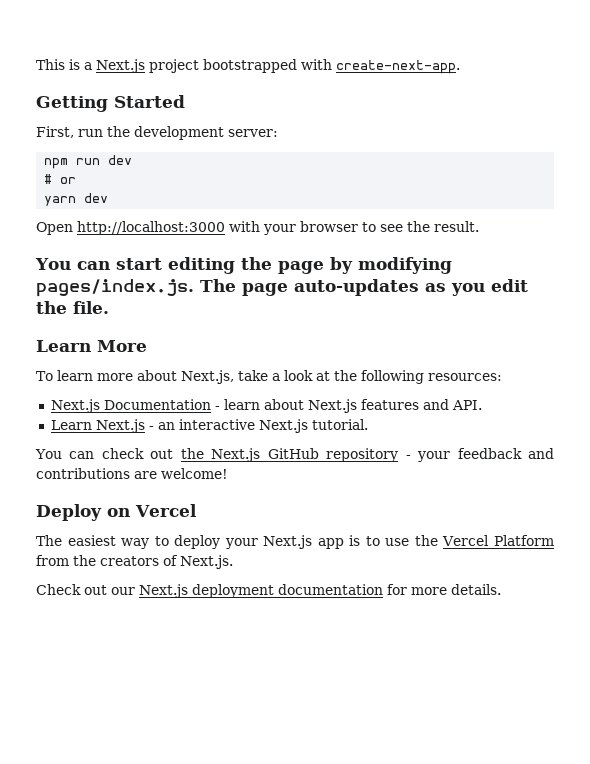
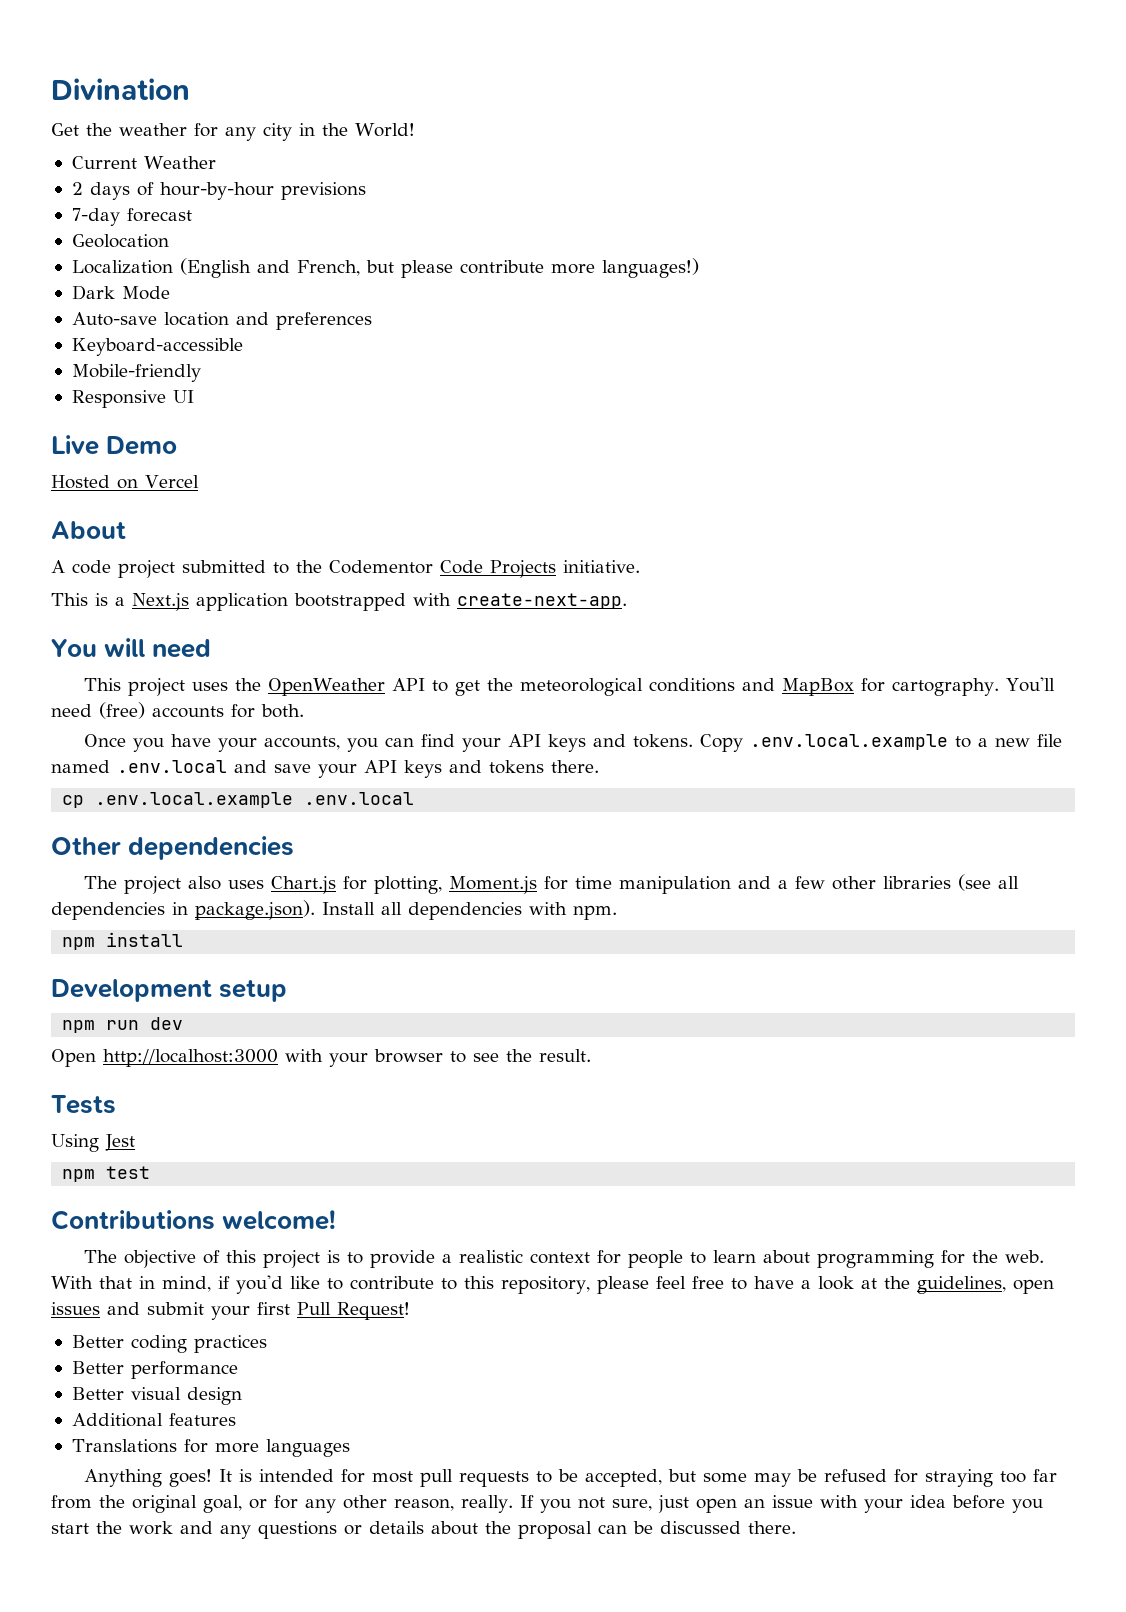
(36, 64) none -> [51,78,190,100] [51,123,415,141] [71,156,216,169] [71,182,366,200] [71,208,192,226] [71,234,169,248] [71,258,699,278] [71,285,170,300] [71,312,372,330] [71,338,243,356] [71,364,201,382] [71,390,194,408] [51,435,178,455] [51,475,199,489] [51,521,126,539] [51,560,640,578] Divination // Get the weather for any city in the World! // Current Weather // 2 days of hour-by-hour previsions // 7-day forecast // Geolocation // Localization (English and French, but please contribute more languages!) // Dark Mode // Auto-save location and preferences // Keyboard-accessible // Mobile-friendly // Responsive UI // Live Demo // Hosted on Vercel // About // A code project submitted to the Codementor Code Projects initiative. //
[149,59,199,73] project -> [196,593,288,611] application
[36,95,185,112] [36,126,278,140] Getting Started // First, run the development server: -> [51,638,212,658] [84,677,1056,696] [51,702,304,719] [84,734,1063,752] [51,760,599,778] [62,792,415,808] [51,836,295,860] [84,874,1020,894] [51,900,617,920] [62,932,184,950] [51,979,288,1002] You will need // This project uses the OpenWeather API to get the meteorological conditions and MapBox for cartography. You'll need (free) accounts for both. // Once you have your accounts, you can find your API keys and tokens. Copy .env.local.example to a new file named .env.local and save your API keys and tokens there. // cp .env.local.example .env.local // Other dependencies // The project also uses Chart.js for plotting, Moment.js for time manipulation and a few other libraries (see all dependencies in package.json). Install all dependencies with npm. // npm install // Development setup
[44,174,77,184] [44,193,109,206] // # or // yarn dev -> (184, 1023) none
[35,257,452,274] [36,279,528,297] [36,301,109,314] [36,340,147,352] [36,370,502,384] [50,399,482,413] [50,419,368,433] [35,448,555,462] [36,468,228,479] [36,504,197,521] [36,535,554,549] [36,555,233,569] [36,584,501,598] You can start editing the page by modifying pages/index.js. The page auto-updates as you edit the file. // Learn More // To learn more about Next.js, take a look at the following resources: // Next.js Documentation - learn about Next.js features and API. // Learn Next.js - an interactive Next.js tutorial. // You can check out the Next.js GitHub repository - your feedback and contributions are welcome! // Deploy on Vercel // The easiest way to deploy your Next.js app is to use the Vercel Platform from the creators of Next.js. // Check out our Next.js deployment documentation for more details. -> [51,1095,116,1114] [51,1134,135,1152] [62,1166,151,1182] [51,1210,337,1230] [84,1250,1045,1268] [51,1275,1054,1294] [51,1302,410,1320] [71,1335,267,1353] [71,1361,238,1379] [71,1387,242,1405] [71,1413,236,1427] [71,1439,350,1457] [84,1469,1058,1487] [51,1495,1043,1513] [51,1521,796,1539] Tests // Using Jest // npm test // Contributions welcome! // The objective of this project is to provide a realistic context for people to learn about programming for the web. With that in mind, if you'd like to contribute to this repository, please feel free to have a look at the guidelines, open issues and submit your first Pull Request! // Better coding practices // Better performance // Better visual design // Additional features // Translations for more languages // Anything goes! It is intended for most pull requests to be accepted, but some may be refused for straying too far from the original goal, or for any other reason, really. If you not sure, just open an issue with your idea before you start the work and any questions or details about the proposal can be discussed there.

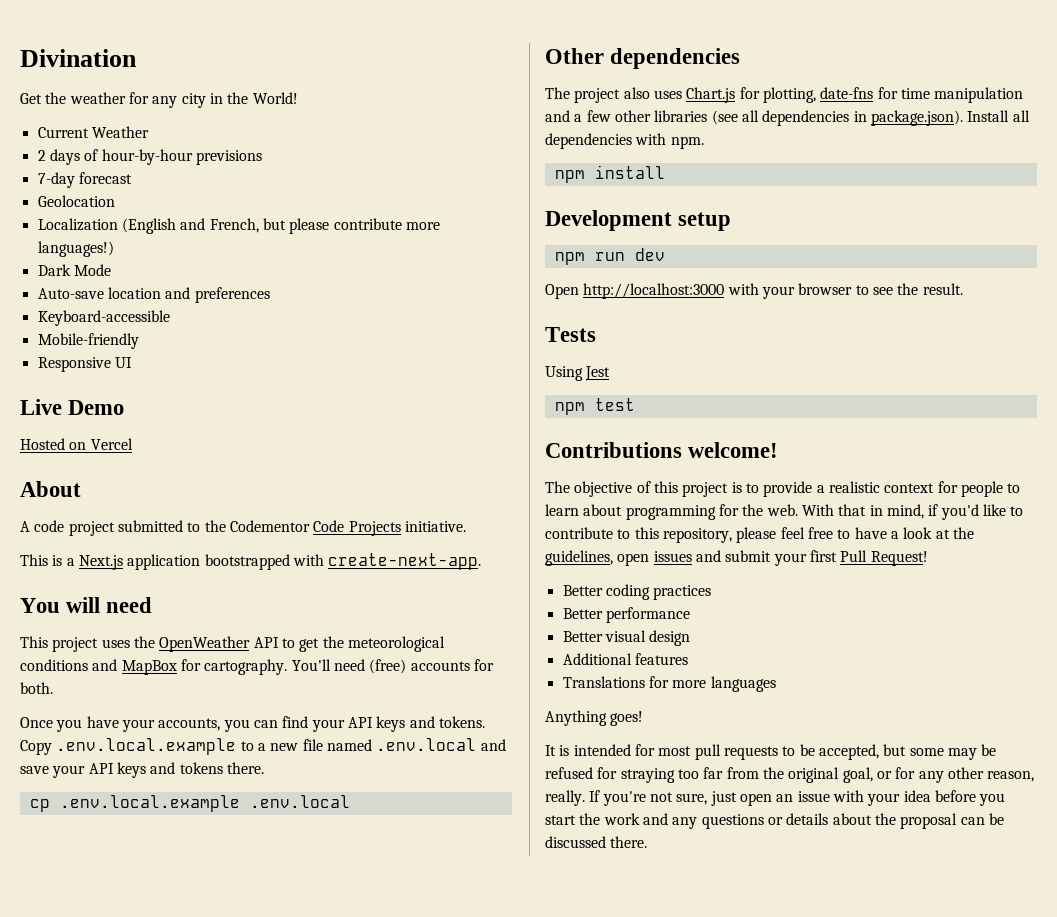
[449,876,538,894] Moment.js -> [820,87,874,99] date-fns
(213, 1478) none -> (644, 718) //
[539,1499,571,1513] you -> [602,791,646,806] you're

